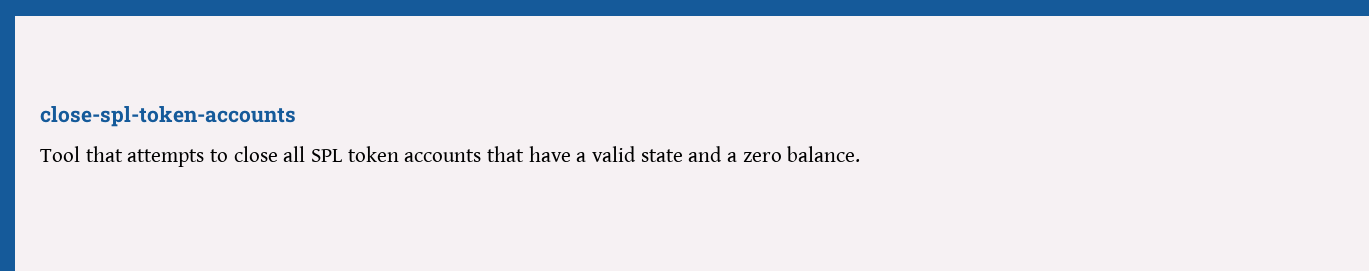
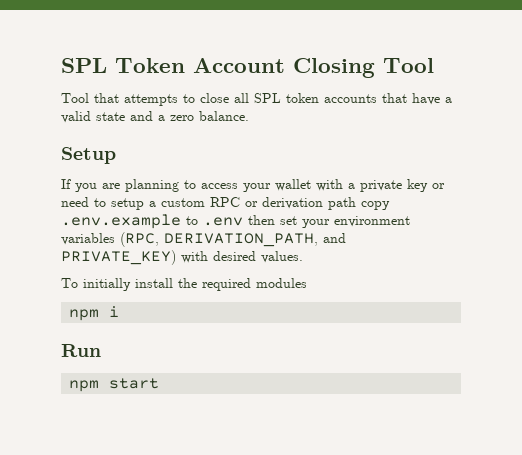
[40,106,296,127] close-spl-token-accounts -> [61,58,434,78] SPL Token Account Closing Tool
(861, 154) none -> [61,147,116,164] [61,179,445,192] [61,197,390,210] [61,214,410,229] [61,232,346,247] [61,250,303,265] [61,278,307,291] [69,306,120,321] [61,344,101,357] [69,378,160,392] // Setup // If you are planning to access your wallet with a private key or need to setup a custom RPC or derivation path copy .env.example to .env then set your environment variables (RPC, DERIVATION_PATH, and PRIVATE_KEY) with desired values. // To initially install the required modules // npm i // Run // npm start

